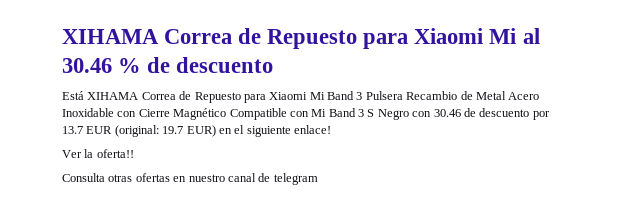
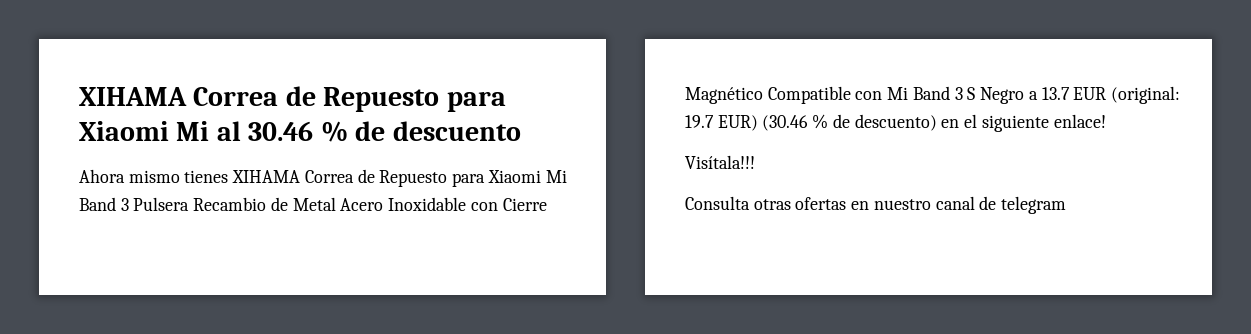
[62,91,84,100] Está -> [79,169,229,183] Ahora mismo tienes
[412,108,550,120] con 30.46 de descuento por -> [1028,91,1038,100] a
(216, 131) none -> [762,114,937,131] (30.46 % de descuento)
[62,149,134,158] Ver la oferta!! -> [685,155,755,169] Visítala!!!

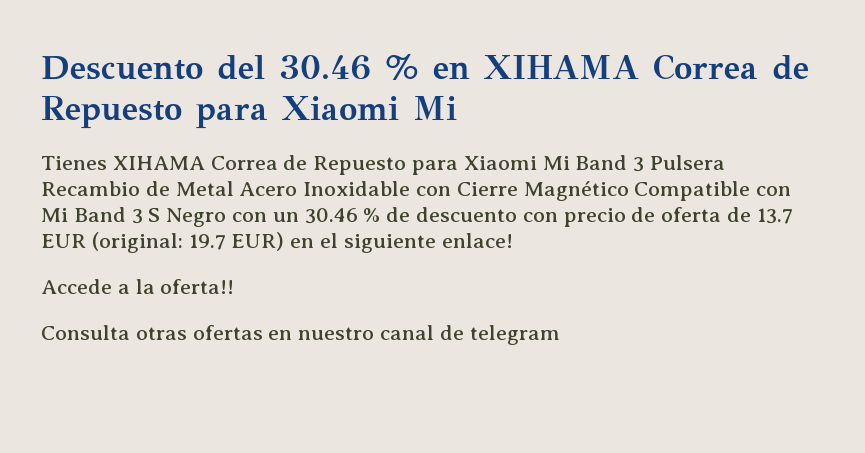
[79,86,506,112] [79,121,521,142] [79,169,229,183] XIHAMA Correa de Repuesto para Xiaomi Mi al 30.46 % de descuento // Ahora mismo tienes -> [41,54,809,80] [41,96,457,129] [41,156,107,170] Descuento del 30.46 % en XIHAMA Correa de Repuesto para Xiaomi Mi // Tienes
[1028,91,1038,100] a -> [232,207,752,227] con un 30.46 % de descuento con precio de oferta de
[762,114,937,131] (30.46 % de descuento) -> (285, 241) none
[685,155,755,169] Visítala!!! -> [41,279,235,294] Accede a la oferta!!

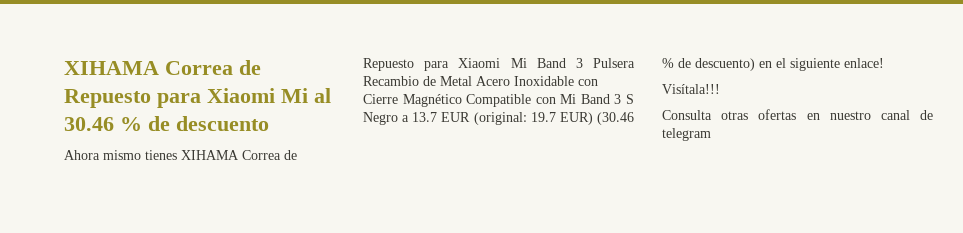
[41,54,809,80] [41,96,457,129] [41,156,107,170] Descuento del 30.46 % en XIHAMA Correa de Repuesto para Xiaomi Mi // Tienes -> [64,60,261,75] [64,88,331,108] [64,116,269,131] [64,150,177,160] XIHAMA Correa de Repuesto para Xiaomi Mi al 30.46 % de descuento // Ahora mismo tienes
[232,207,752,227] con un 30.46 % de descuento con precio de oferta de -> [402,115,410,122] a
(285, 241) none -> [597,112,634,125] [662,58,755,71] (30.46 % de descuento)
[41,279,235,294] Accede a la oferta!! -> [662,84,720,94] Visítala!!!

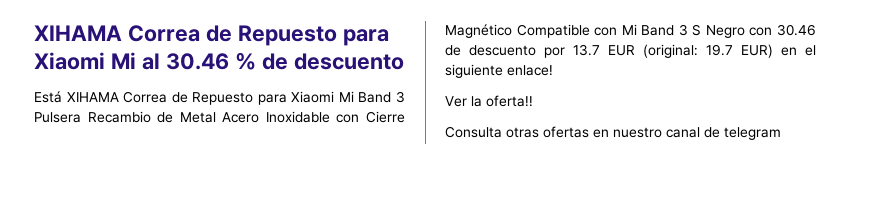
[64,150,177,160] Ahora mismo tienes -> [34,91,62,103] Está
[402,115,410,122] a -> [749,24,816,36] [445,45,565,58] con 30.46 de descuento por
[597,112,634,125] [662,58,755,71] (30.46 % de descuento) -> (773, 51) none
[662,84,720,94] Visítala!!! -> [445,95,533,107] Ver la oferta!!

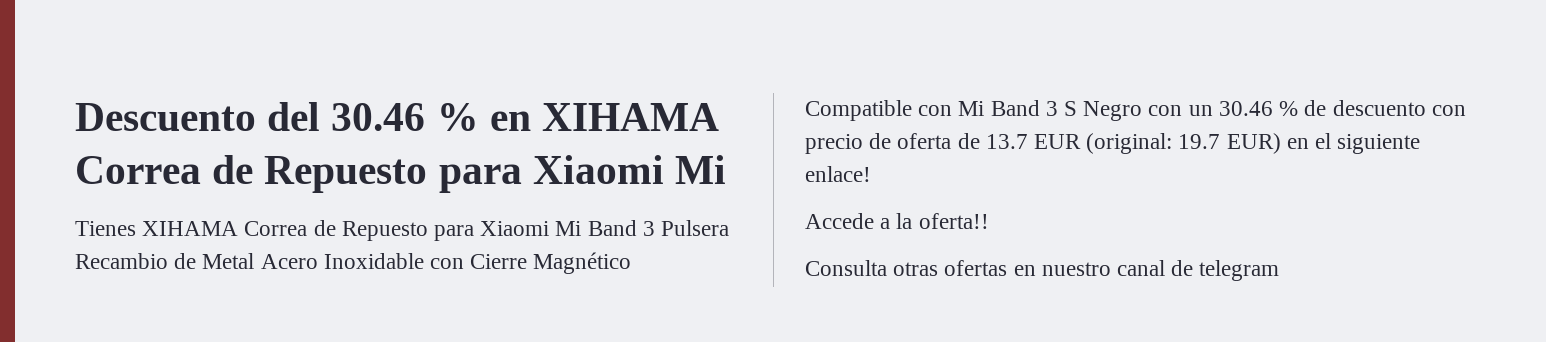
[34,25,389,46] [34,52,404,70] [34,91,62,103] XIHAMA Correa de Repuesto para Xiaomi Mi al 30.46 % de descuento // Está -> [75,102,720,131] [75,155,727,193] [75,221,136,236] Descuento del 30.46 % en XIHAMA Correa de Repuesto para Xiaomi Mi // Tienes
[776,24,816,36] [445,45,565,58] 30.46 de descuento por -> [1188,100,1466,116] [805,133,980,154] un 30.46 % de descuento con precio de oferta de
[445,96,467,107] Ver -> [805,213,891,229] Accede a

